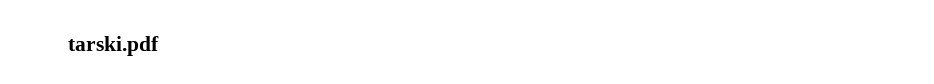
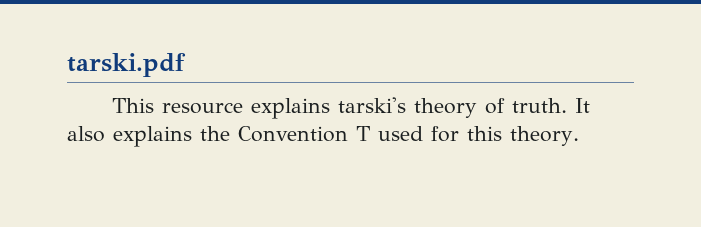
(159, 46) none -> [112,97,591,119] [67,126,579,147] // This resource explains tarski's theory of truth. It also explains the Convention T used for this theory.

